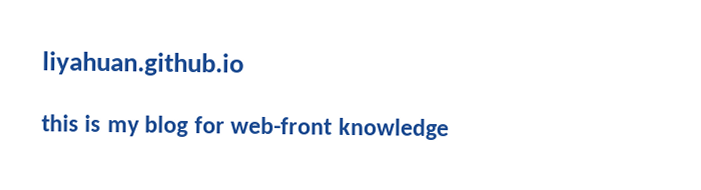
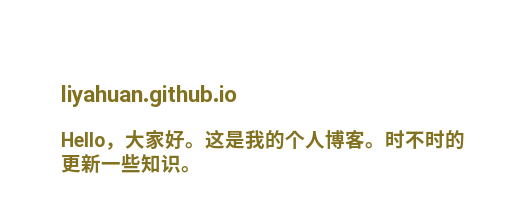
[41,114,449,141] this is my blog for web-front knowledge -> [61,129,465,150] [61,154,201,173] Hello，大家好。这是我的个人博客。时不时的更新一些知识。

